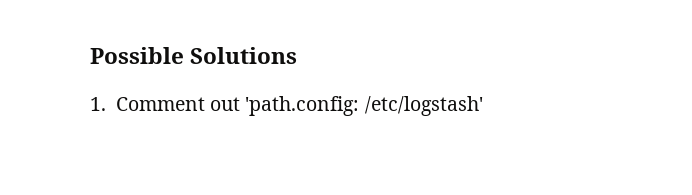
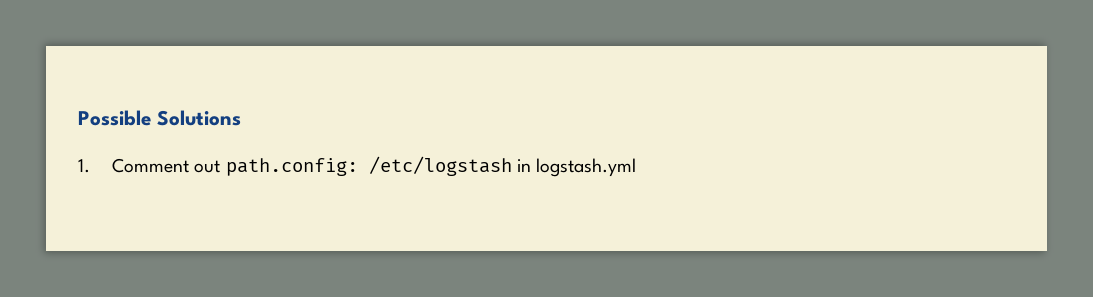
[245,96,483,116] 'path.config: /etc/logstash' -> [225,156,637,177] path.config: /etc/logstash in logstash.yml

